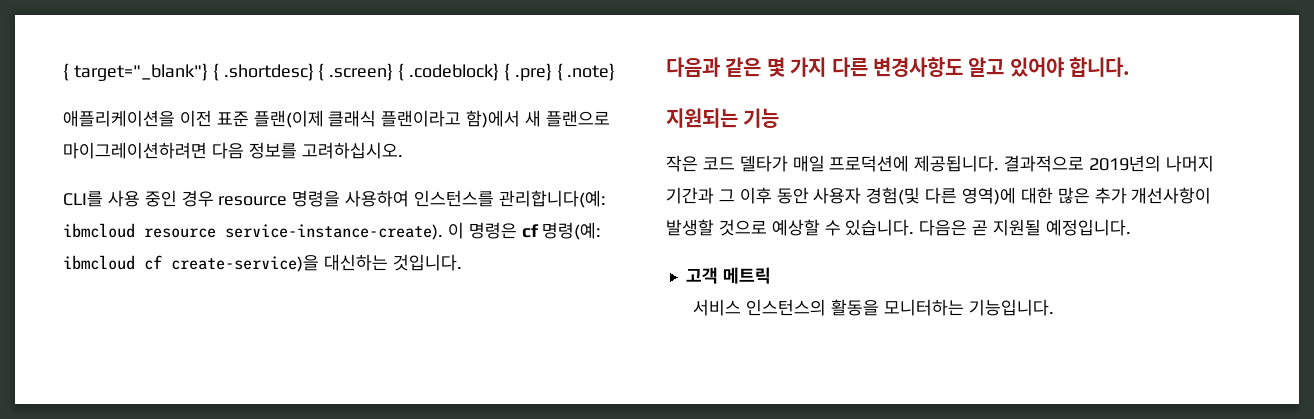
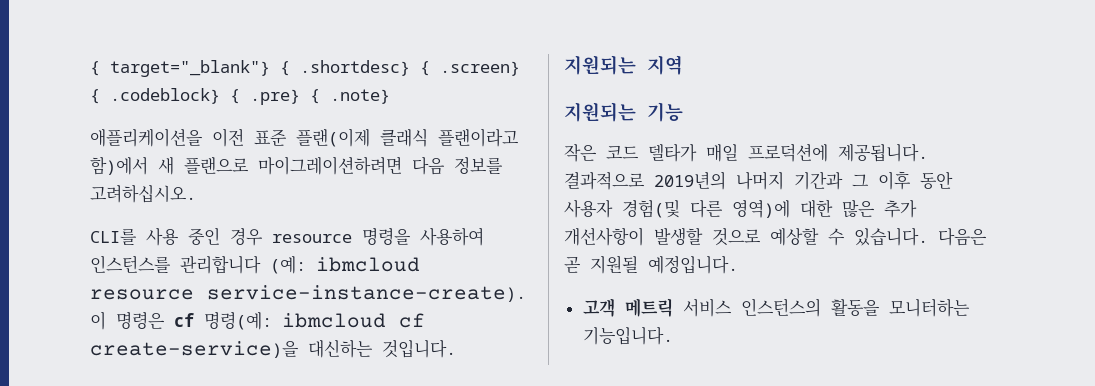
[498,190,606,208] 관리합니다(예: -> [180,256,306,274] 관리합니다 (예:
[666,57,1131,77] 다음과 같은 몇 가지 다른 변경사항도 알고 있어야 합니다. -> [564,55,683,75] 지원되는 지역
(771, 275) // -> (673, 307) none

